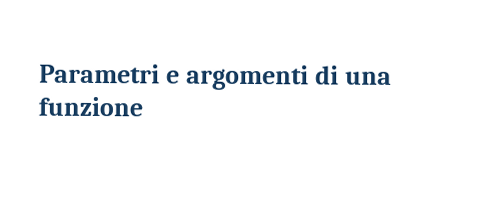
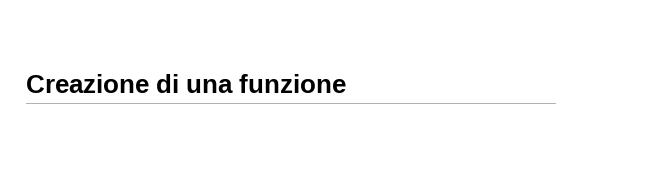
[39,63,310,91] Parametri e argomenti -> [26,74,149,93] Creazione

